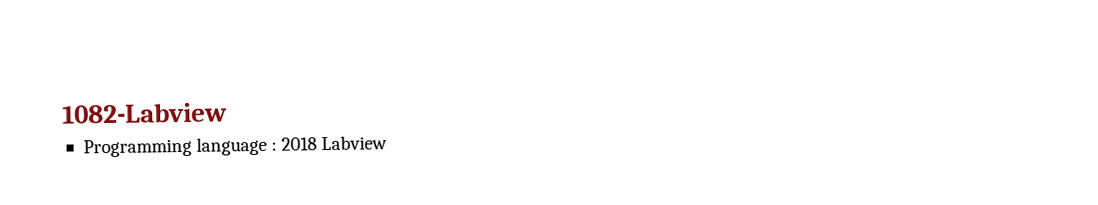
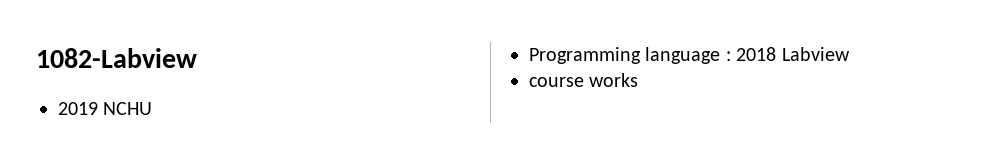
(228, 113) none -> [58,102,153,115] // 2019 NCHU
(388, 143) none -> [529,73,639,87] // course works

